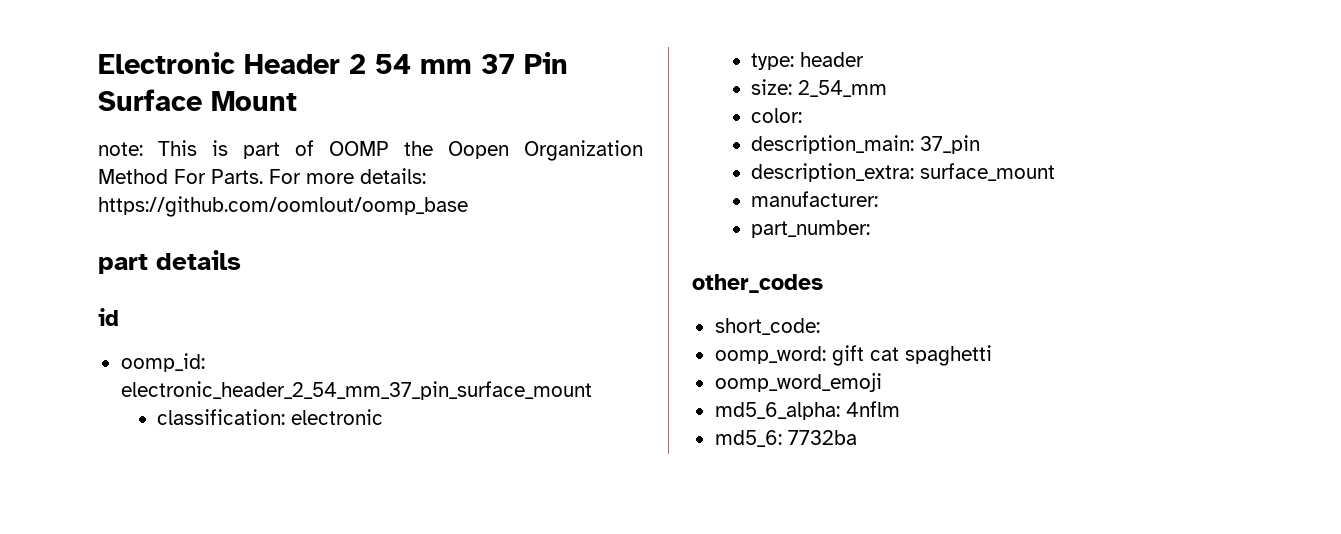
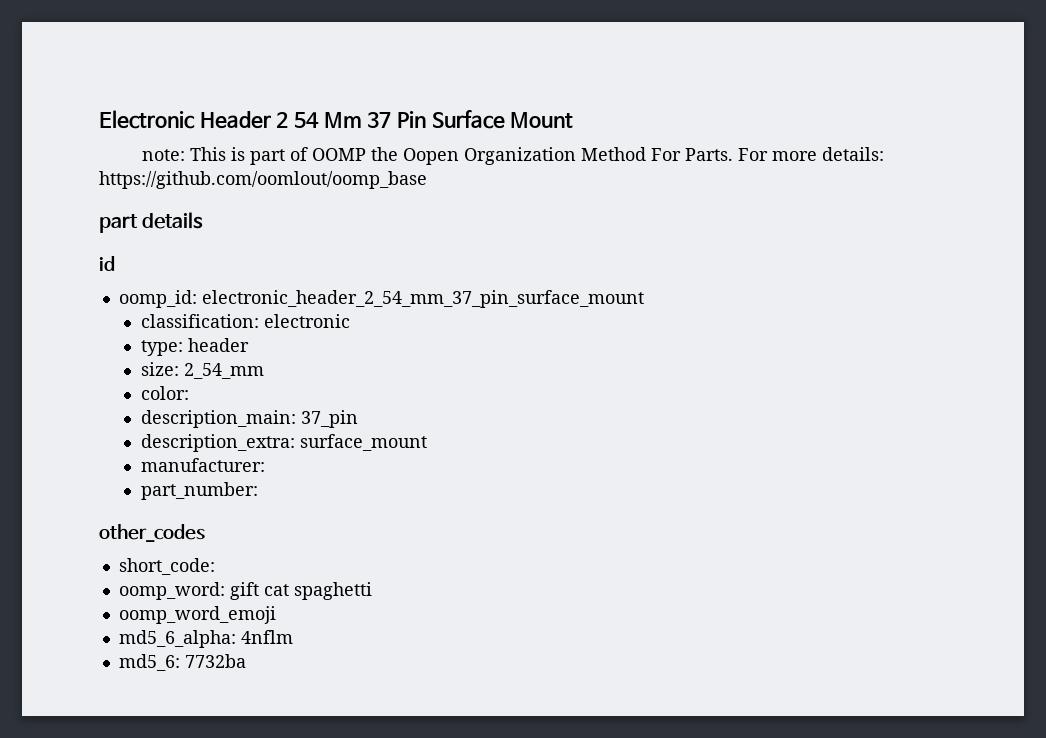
[420,59,472,74] mm -> [323,112,362,128] Mm

